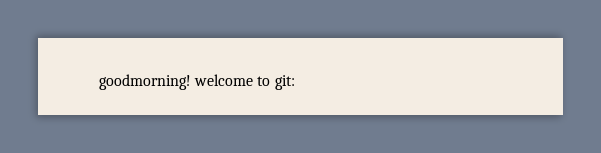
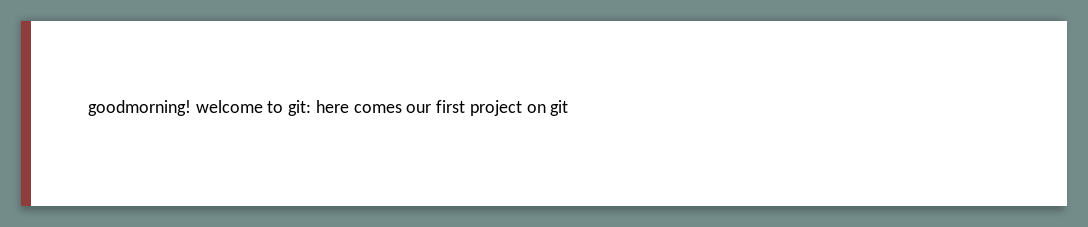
(295, 82) none -> [315,100,569,116] here comes our first project on git

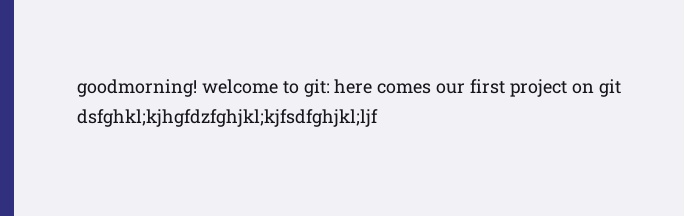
(569, 108) none -> [77,109,378,127] dsfghkl;kjhgfdzfghjkl;kjfsdfghjkl;ljf

